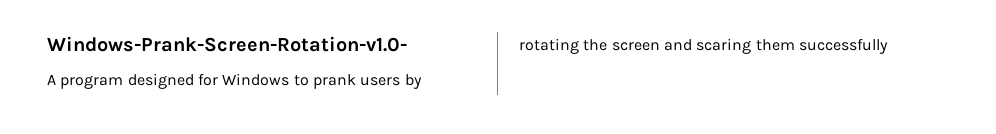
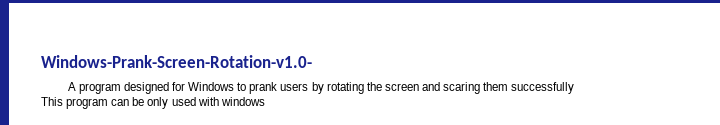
(888, 46) none -> [41,97,265,109] // This program can be only used with windows

